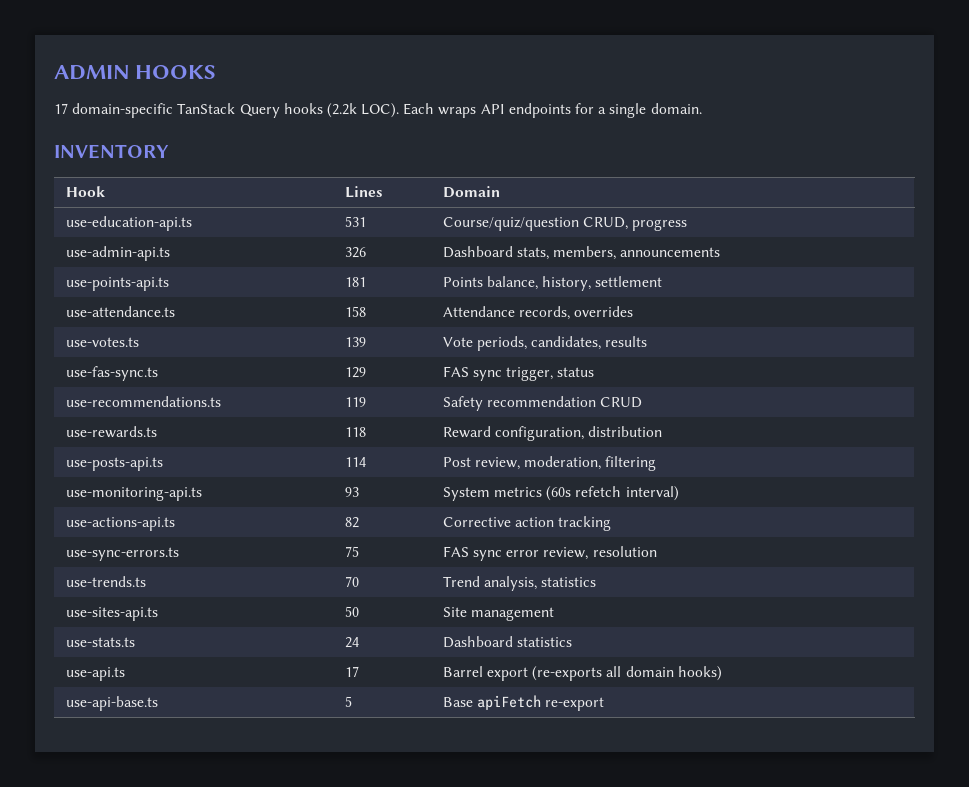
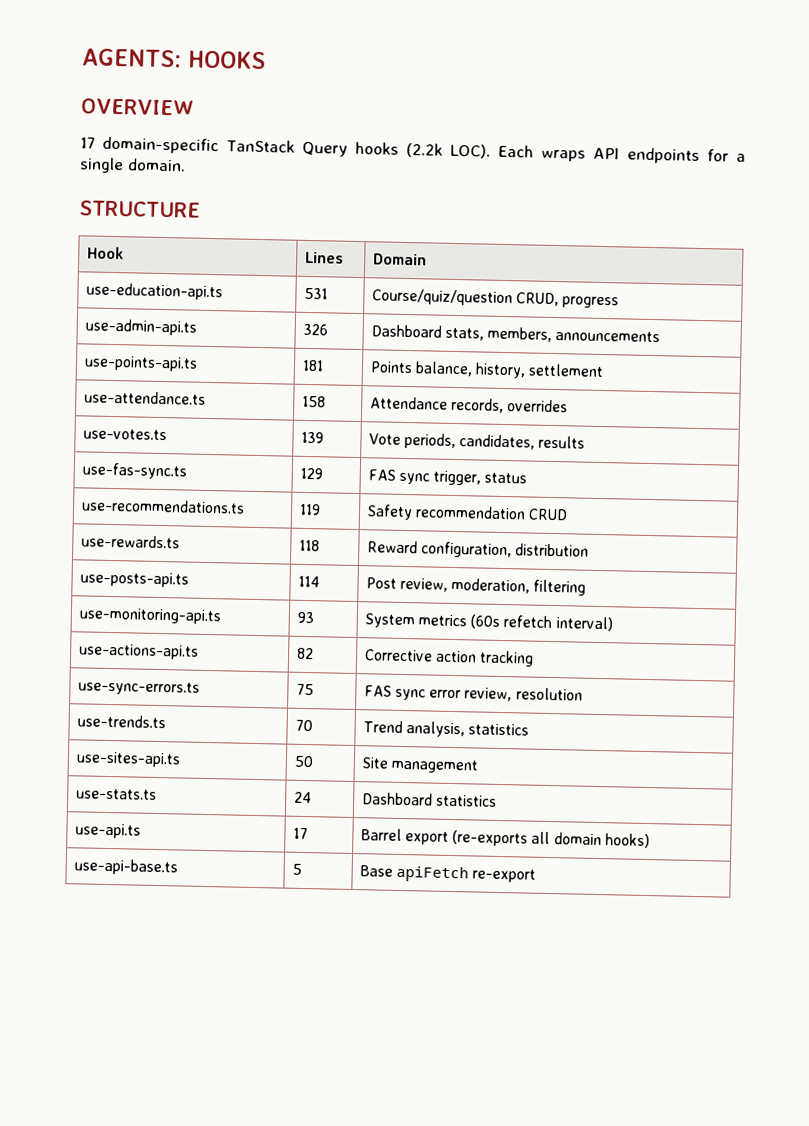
[54,65,129,80] ADMIN -> [82,48,182,68] AGENTS:
(216, 72) none -> [81,98,194,116] // OVERVIEW
[54,144,169,159] INVENTORY -> [79,200,201,218] STRUCTURE

